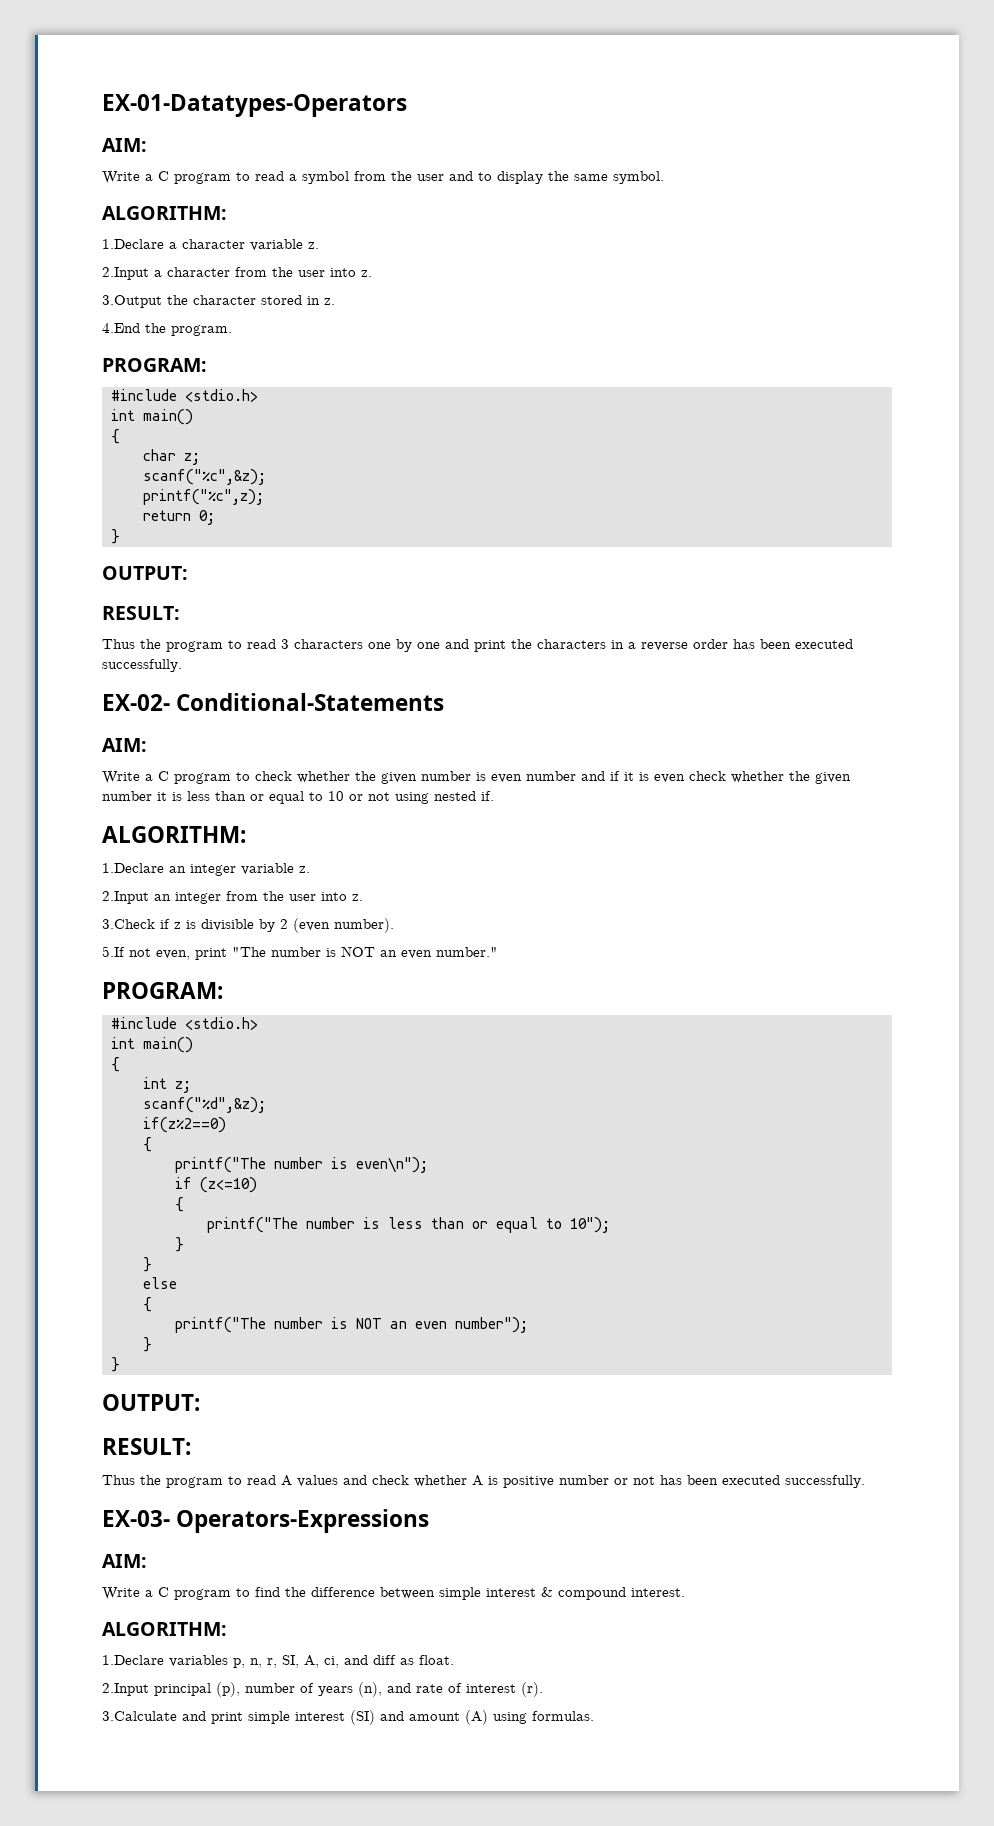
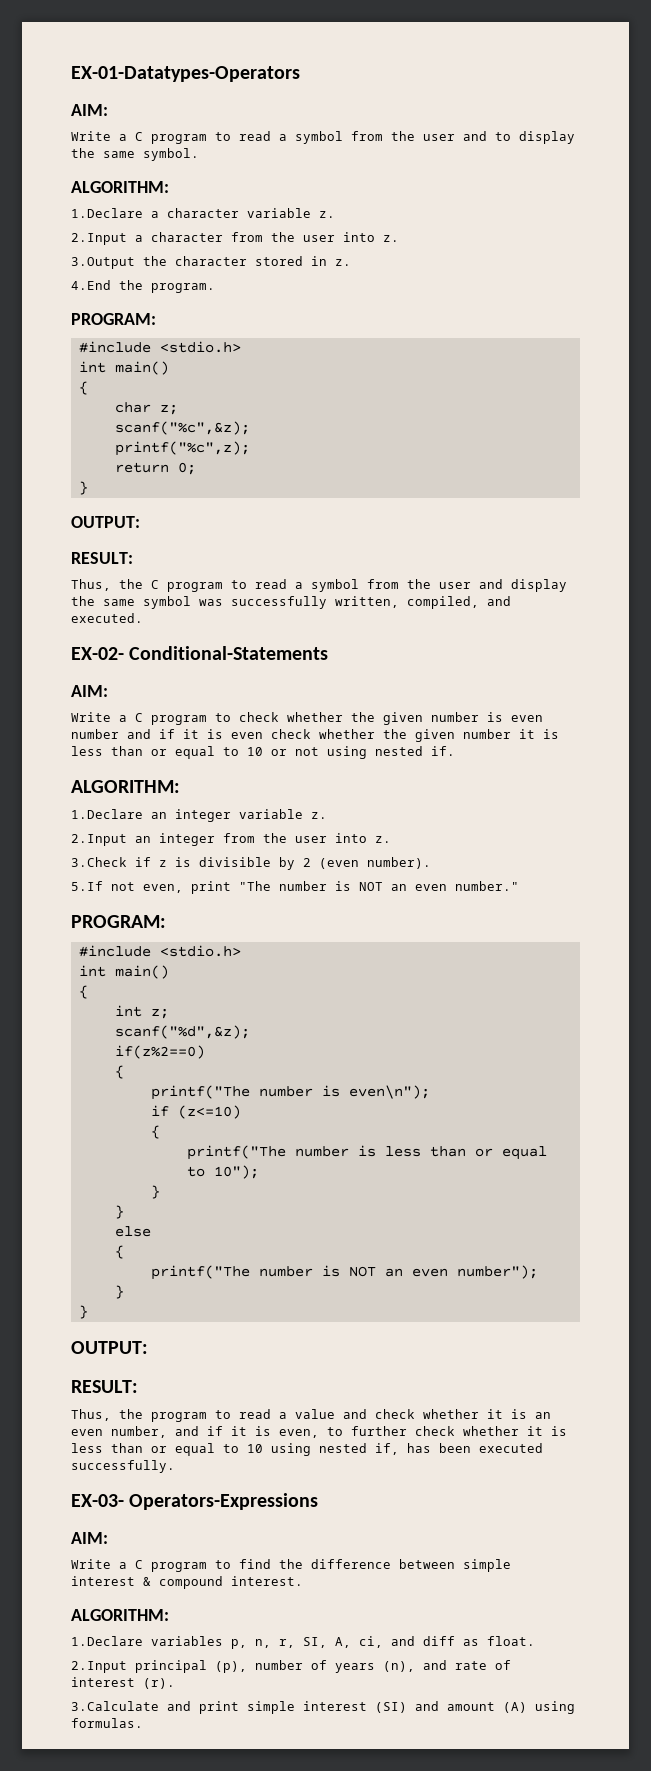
[102,639,853,652] [102,659,182,672] Thus the program to read 3 characters one by one and print the characters in a reverse order has been executed successfully. -> [71,579,567,592] [71,596,511,609] [71,613,143,623] Thus, the C program to read a symbol from the user and display the same symbol was successfully written, compiled, and executed.
[102,1475,338,1488] Thus the program to read A values -> [71,1409,335,1422] Thus, the program to read a value
[472,1475,655,1488] A is positive number or not -> [487,1409,551,1419] [71,1426,567,1438] [71,1443,399,1456] it is an even number, and if it is even, to further check whether it is less than or equal to 10 using nested if,

